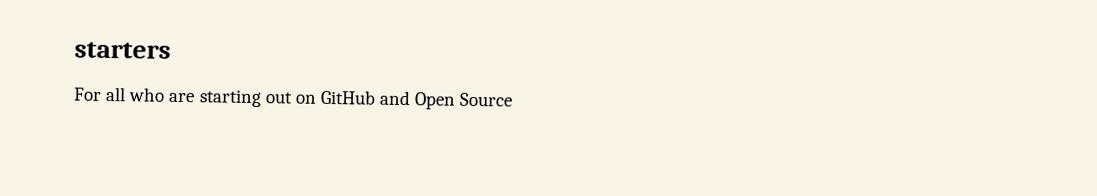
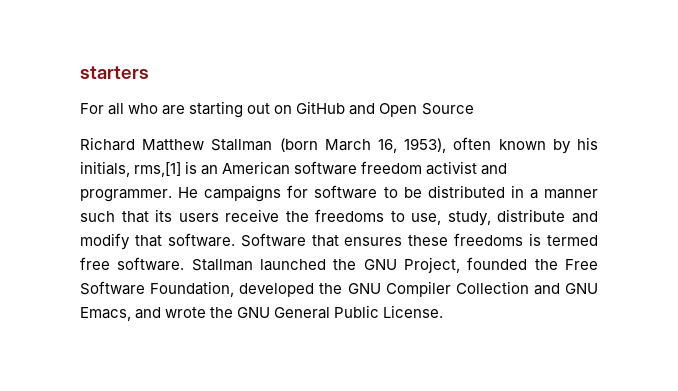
(514, 99) none -> [80,137,598,154] [80,161,508,177] [80,185,599,202] [80,209,598,226] [80,233,599,250] [80,257,598,273] [80,281,598,297] [80,305,444,321] // Richard Matthew Stallman (born March 16, 1953), often known by his initials, rms,[1] is an American software freedom activist and programmer. He campaigns for software to be distributed in a manner such that its users receive the freedoms to use, study, distribute and modify that software. Software that ensures these freedoms is termed free software. Stallman launched the GNU Project, founded the Free Software Foundation, developed the GNU Compiler Collection and GNU Emacs, and wrote the GNU General Public License.

